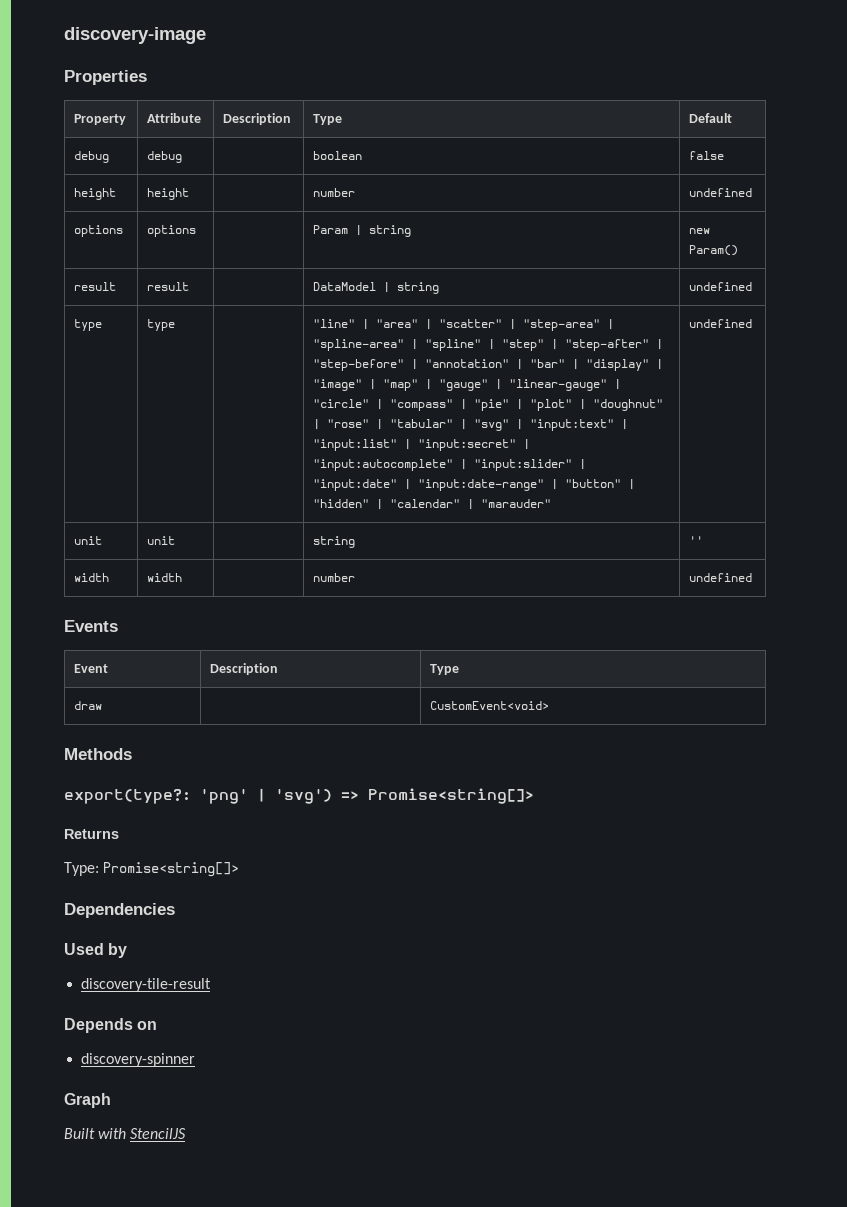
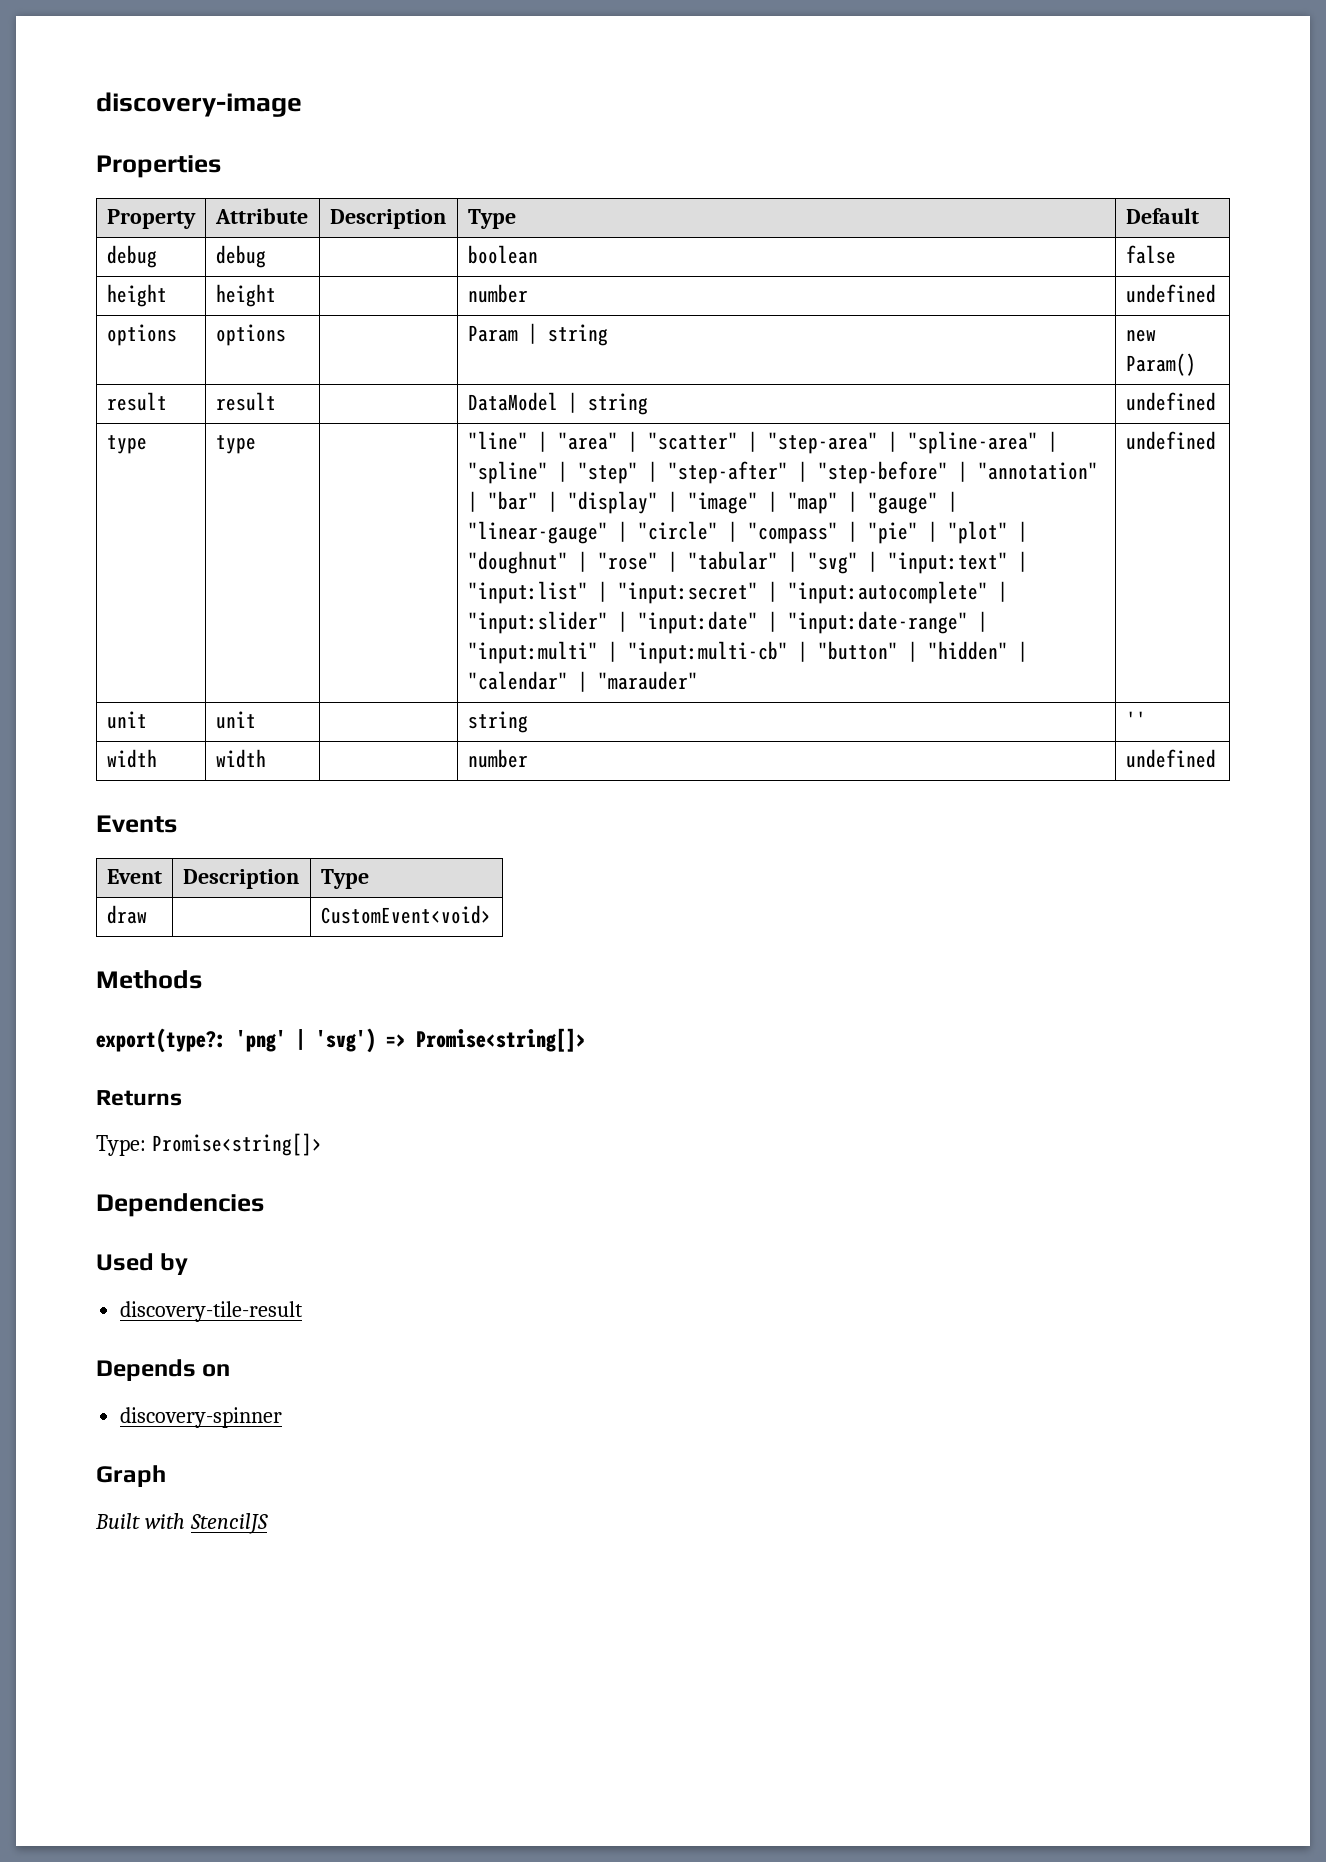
(559, 484) none -> [467,641,808,664] "input:multi" | "input:multi-cb" |

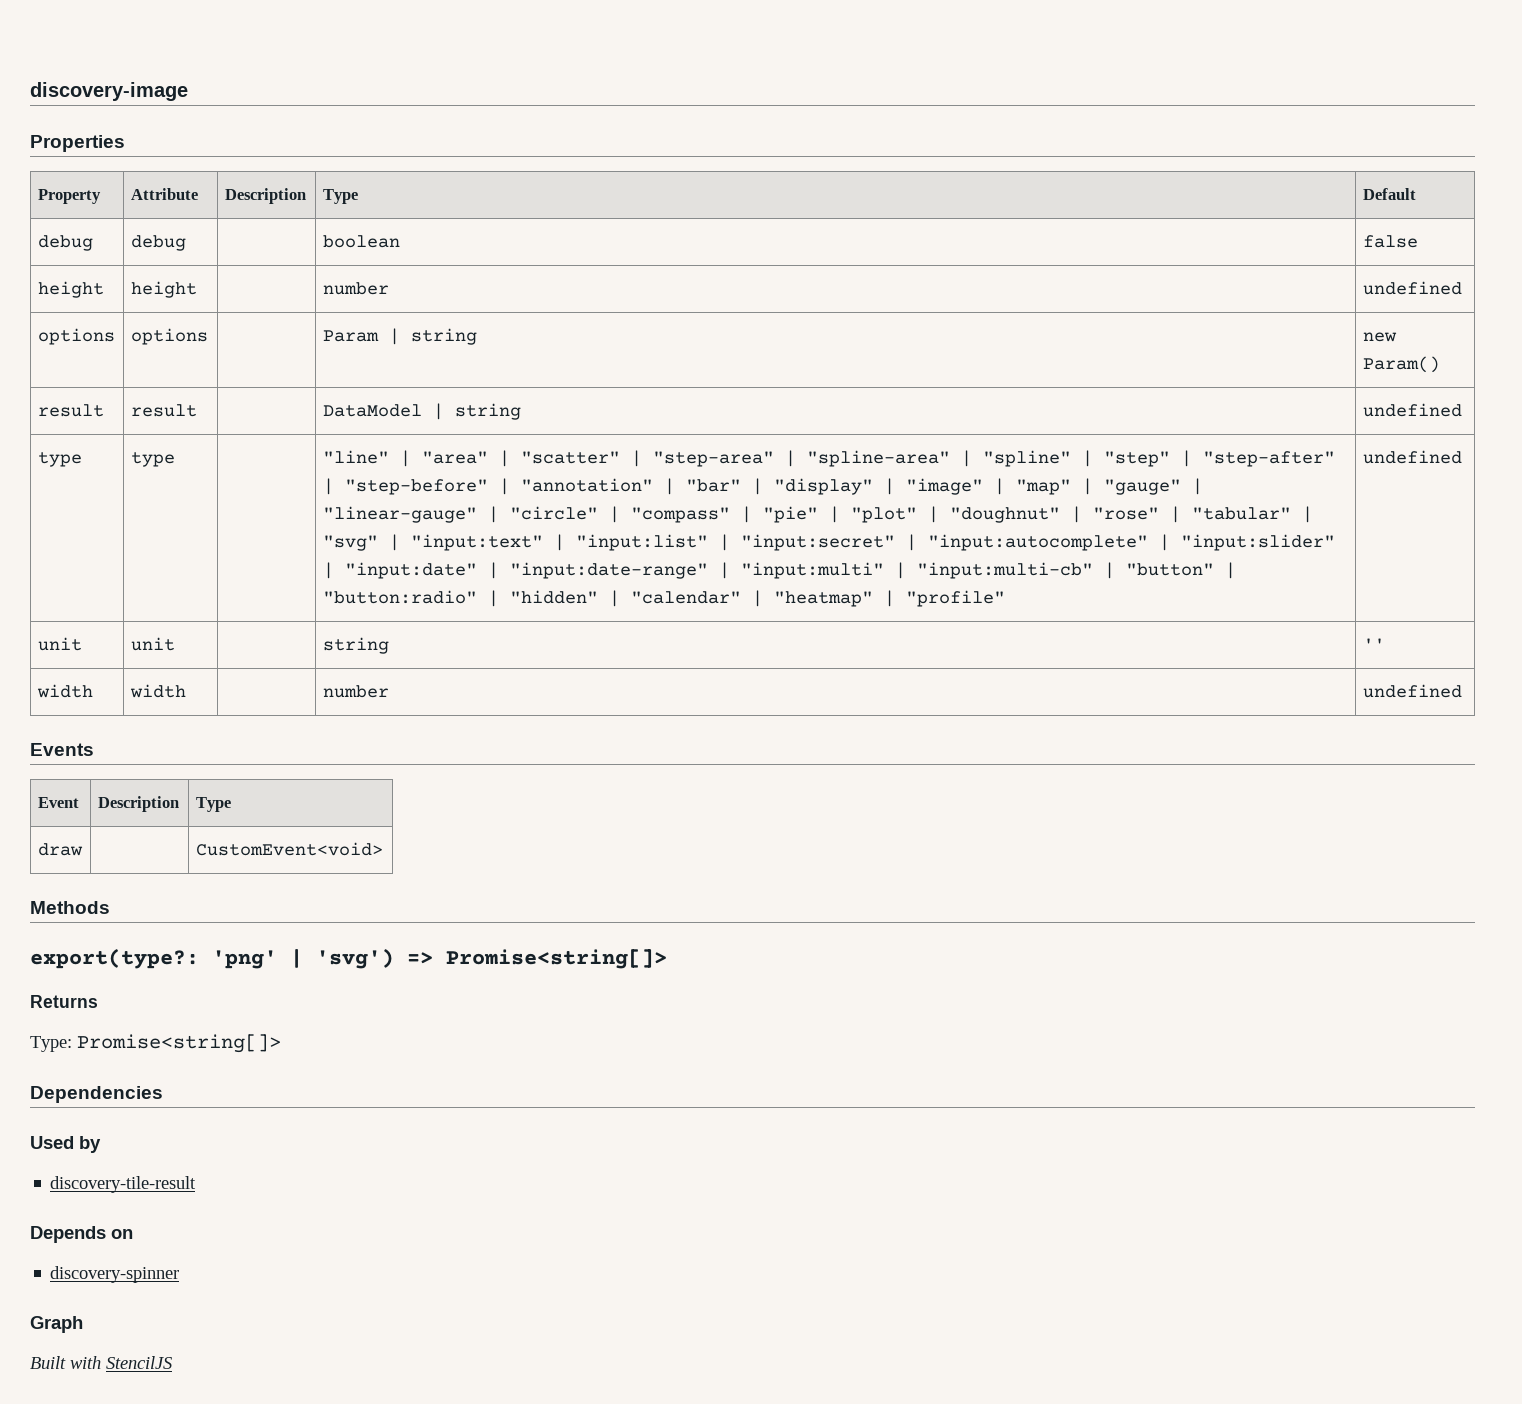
(918, 651) none -> [322,590,499,607] "button:radio" |
[597,671,698,690] "marauder" -> [773,590,1005,607] "heatmap" | "profile"

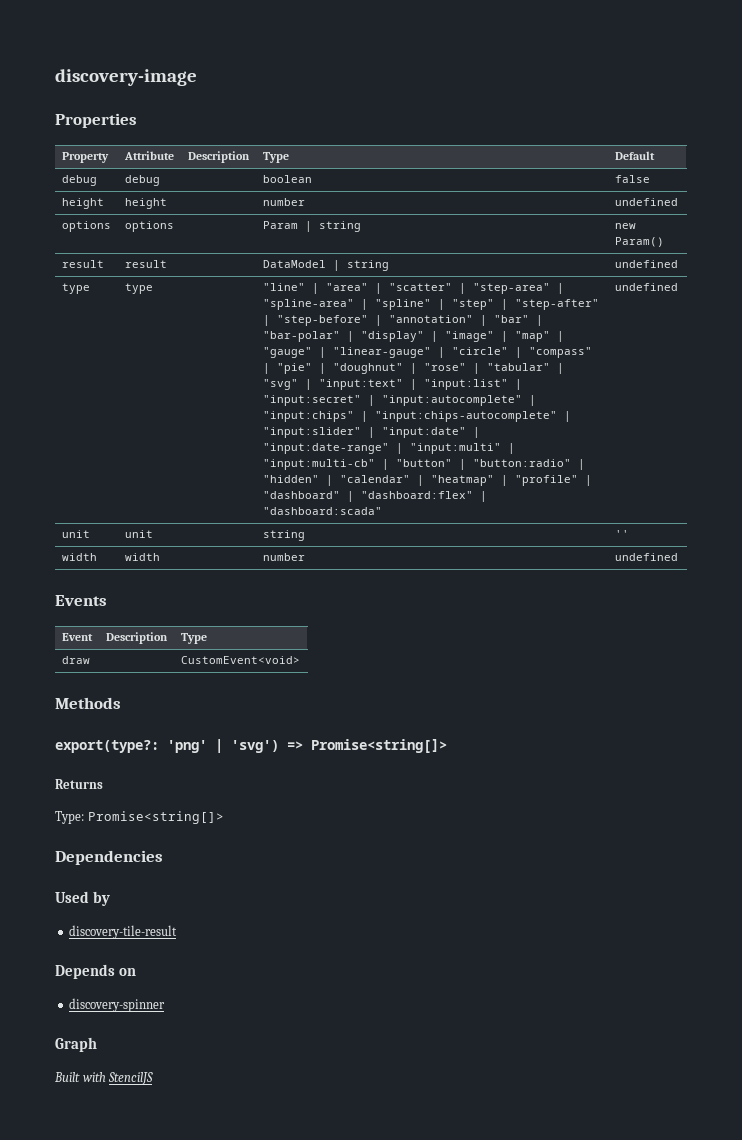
(763, 486) none -> [262,331,354,342] "bar-polar" |
[850,506,939,523] "plot" | -> (326, 368) none
(1170, 542) none -> [262,411,571,422] "input:chips" | "input:chips-autocomplete" |
(1005, 598) none -> [584,475,592,486] [262,491,487,502] [262,507,382,515] | "dashboard" | "dashboard:flex" | "dashboard:scada"

